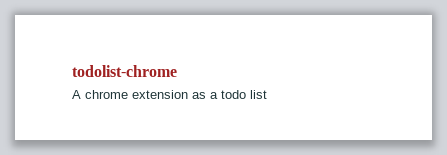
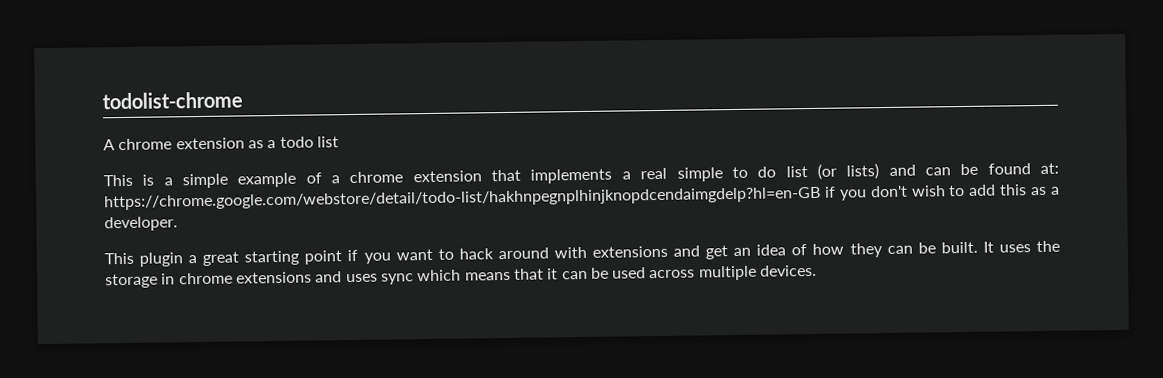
(267, 94) none -> [103,162,1059,189] [104,184,1061,211] [104,216,178,232] [104,240,1061,267] [105,264,818,289] // This is a simple example of a chrome extension that implements a real simple to do list (or lists) and can be found at: https://chrome.google.com/webstore/detail/todo-list/hakhnpegnplhinjknopdcendaimgdelp?hl=en-GB if you don't wish to add this as a developer. // This plugin a great starting point if you want to hack around with extensions and get an idea of how they can be built. It uses the storage in chrome extensions and uses sync which means that it can be used across multiple devices.

